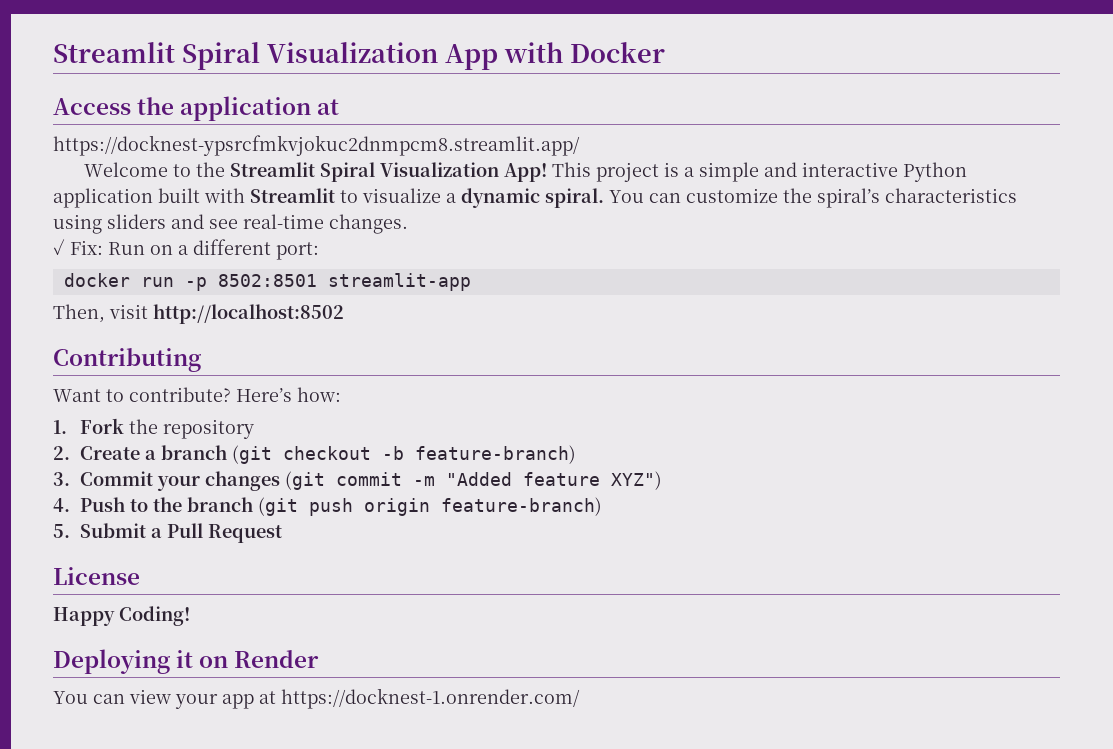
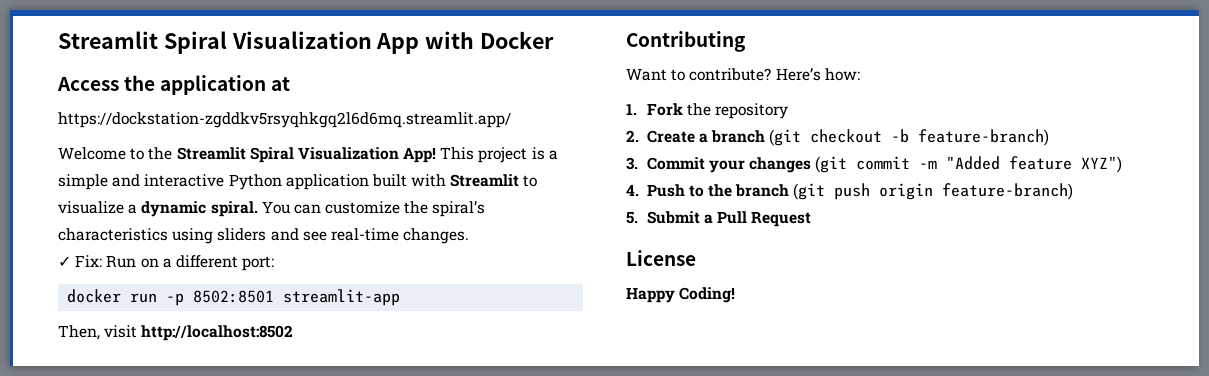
[53,135,580,156] https://docknest-ypsrcfmkvjokuc2dnmpcm8.streamlit.app/ -> [58,112,511,128] https://dockstation-zgddkv5rsyqhkgq2l6d6mq.streamlit.app/
[53,649,320,674] [53,688,580,709] // Deploying it on Render // You can view your app at https://docknest-1.onrender.com/ -> (736, 295) none

